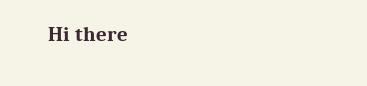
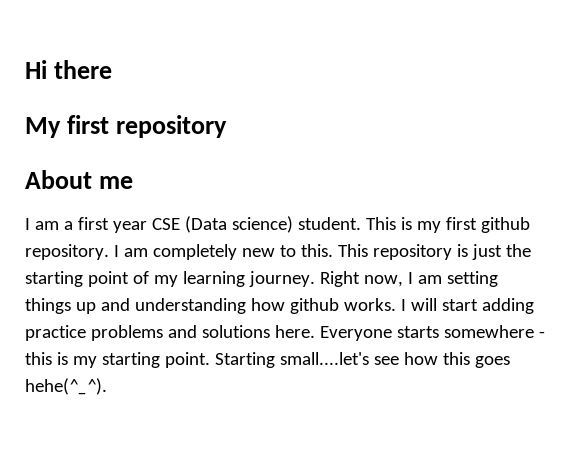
(128, 33) none -> [25,115,228,138] [25,170,134,189] [25,216,530,233] [25,244,531,260] [25,271,498,287] [25,298,534,314] [25,325,545,341] [25,352,510,368] [25,378,107,395] // My first repository // About me // I am a first year CSE (Data science) student. This is my first github repository. I am completely new to this. This repository is just the starting point of my learning journey. Right now, I am setting things up and understanding how github works. I will start adding practice problems and solutions here. Everyone starts somewhere - this is my starting point. Starting small....let's see how this goes hehe(^_^).

